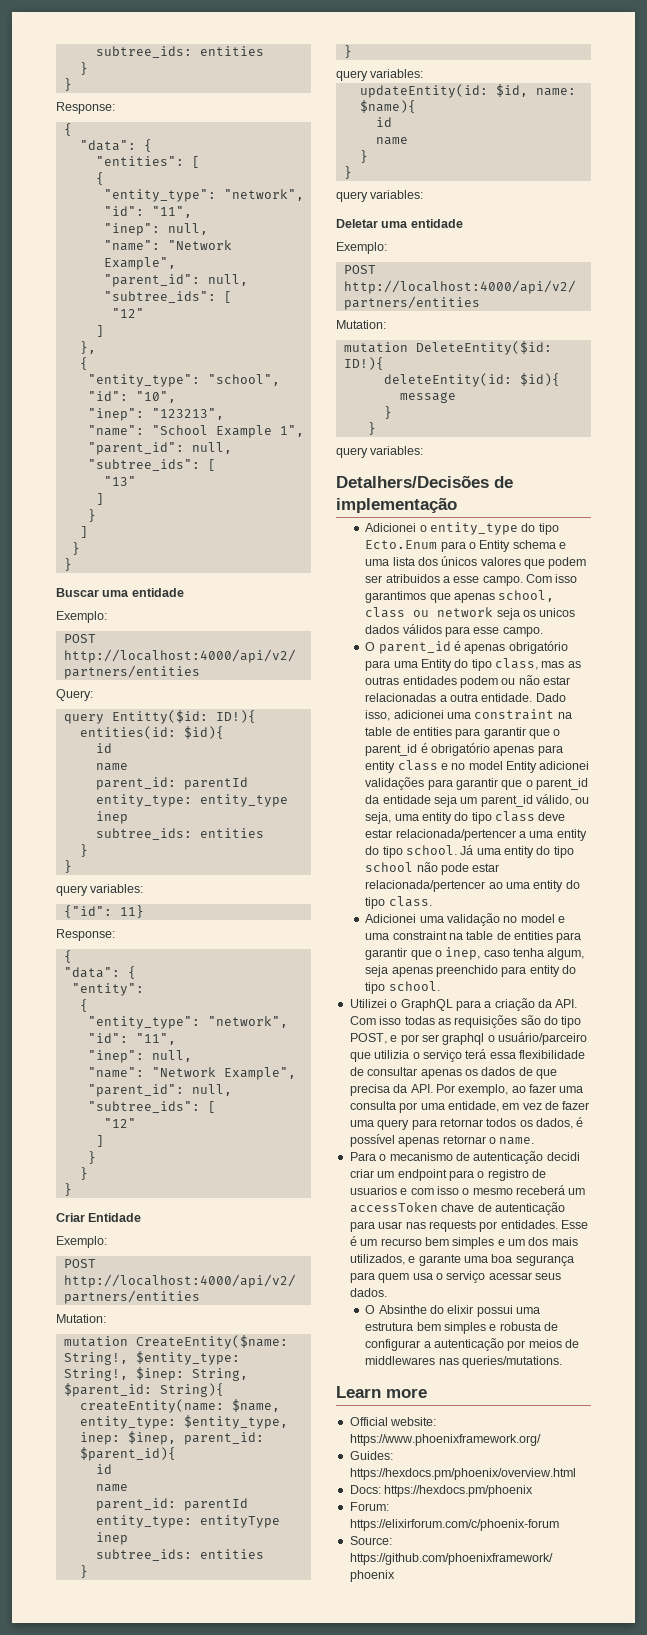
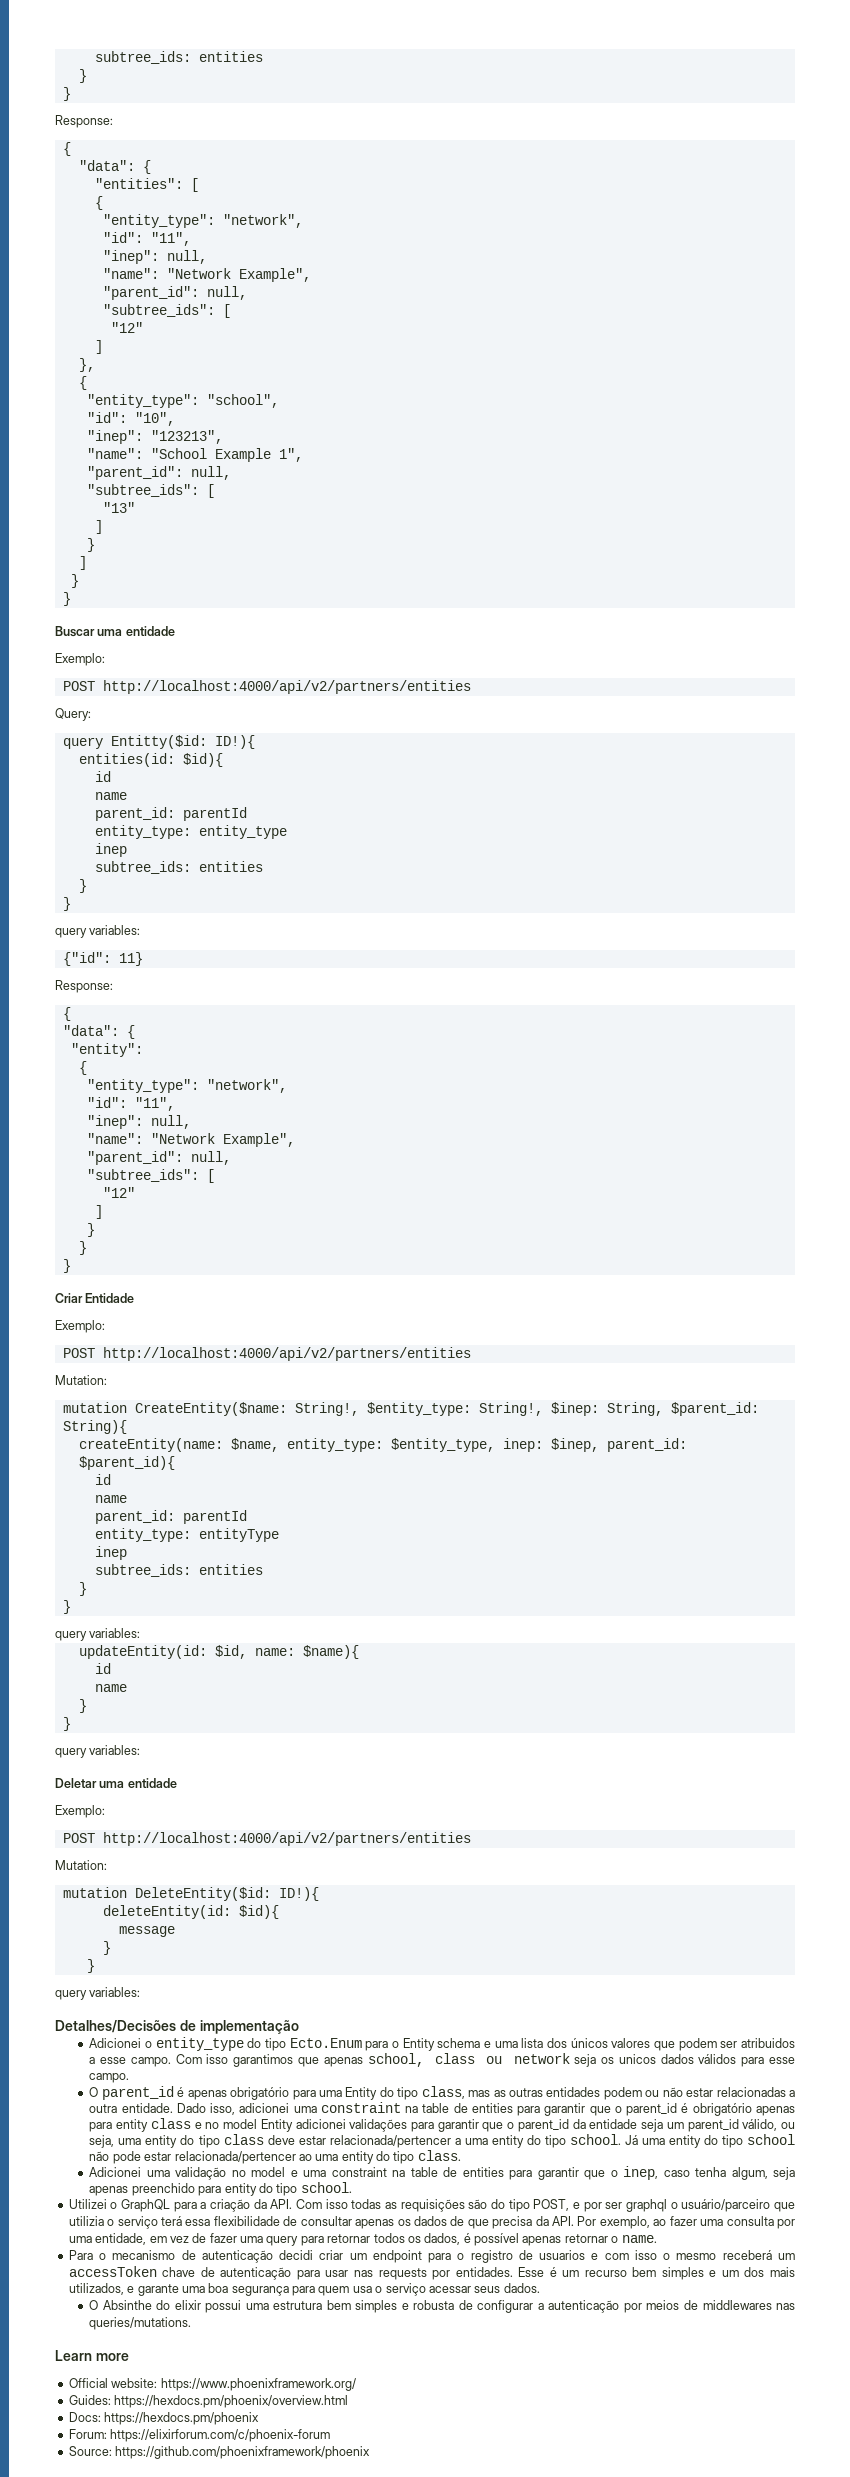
[336,475,489,488] Detalhers/Decisões -> [55,2020,176,2033] Detalhes/Decisões

